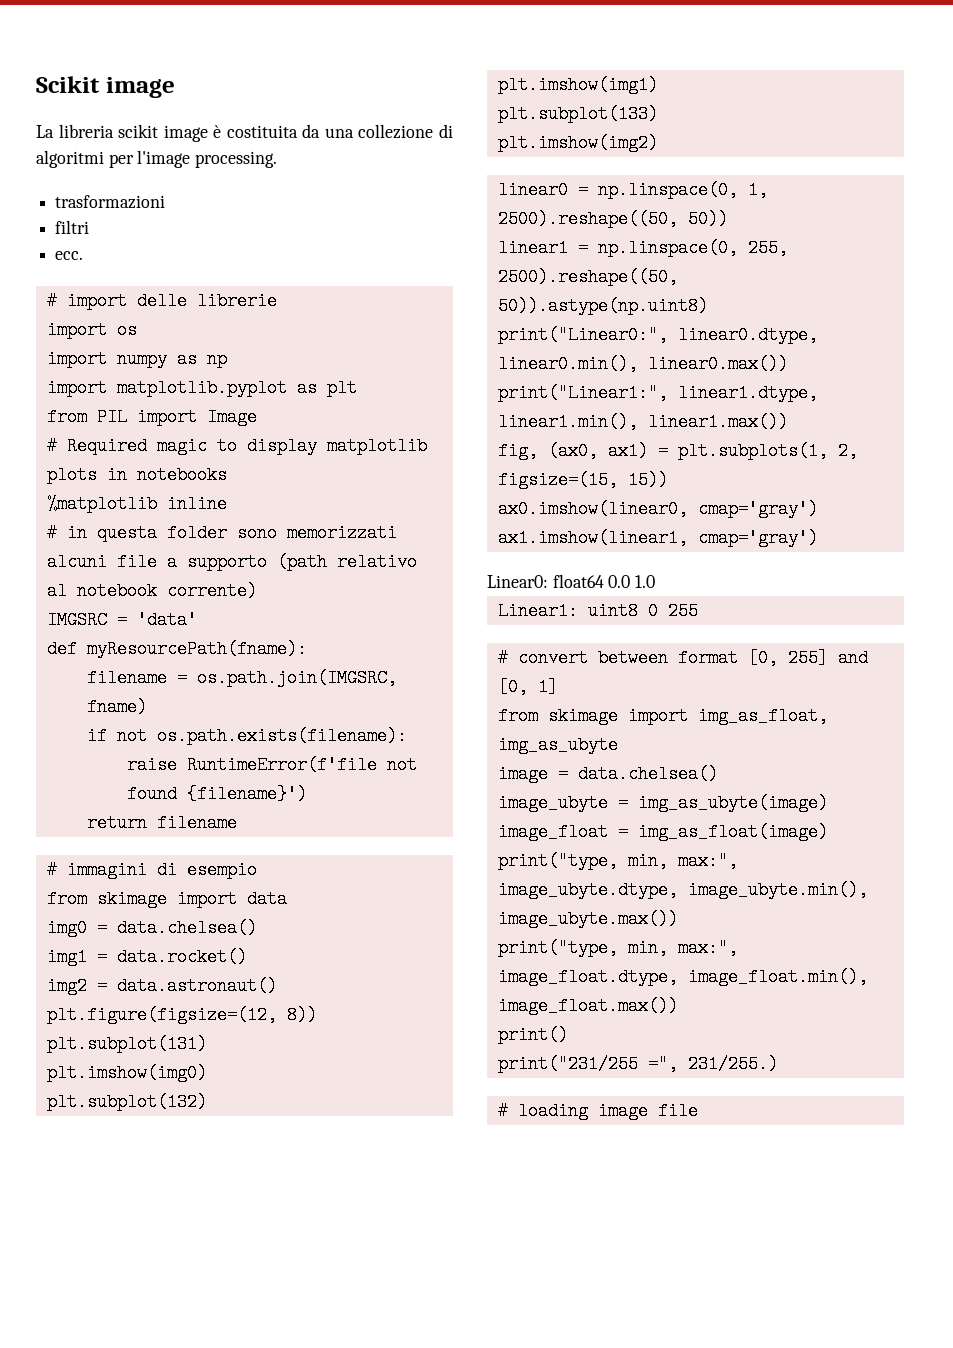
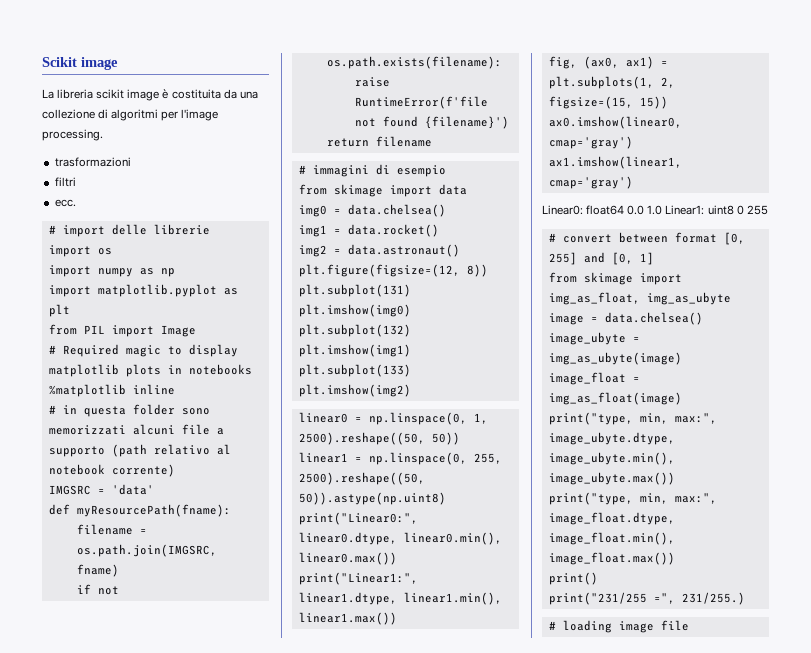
(656, 581) // -> (663, 210) none

